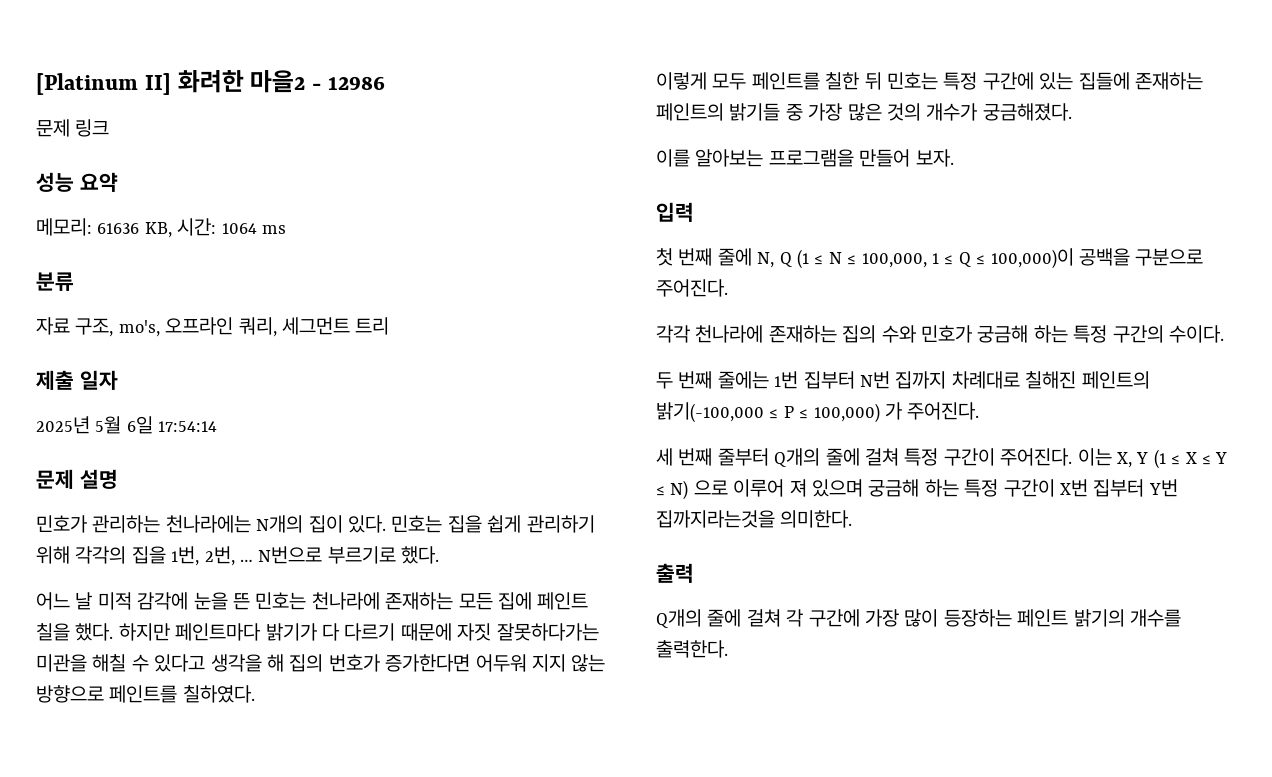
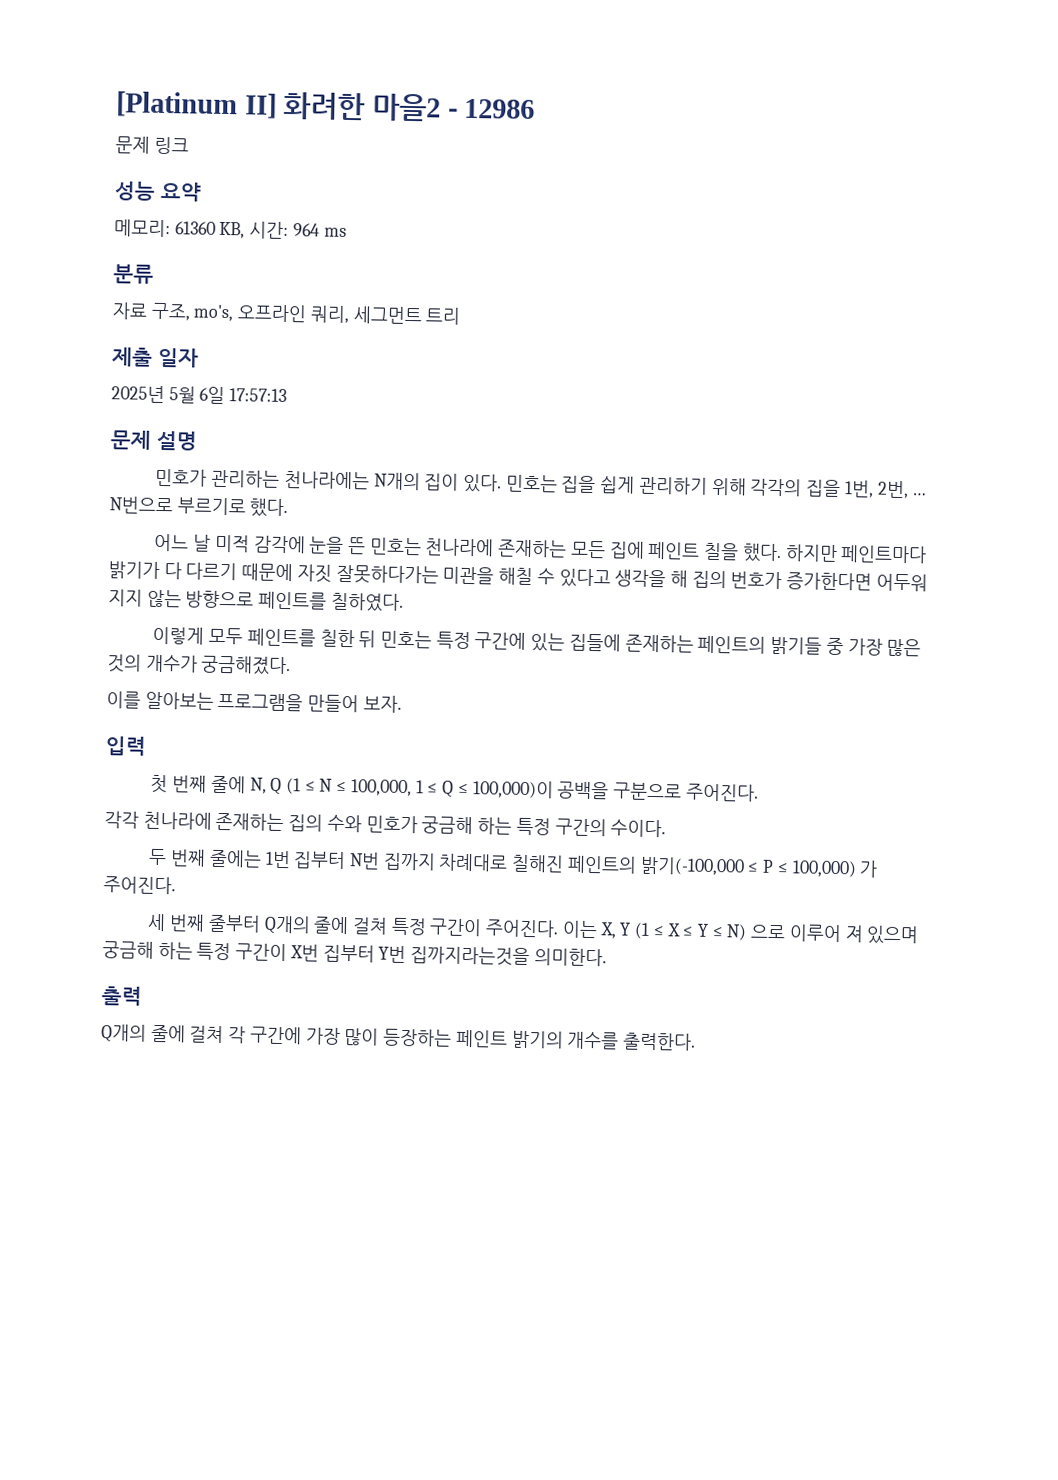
[97,223,140,234] 61636 -> [174,221,216,235] 61360
[221,223,257,234] 1064 -> [292,223,320,237] 964
[158,421,218,432] 17:54:14 -> [229,388,288,403] 17:57:13

